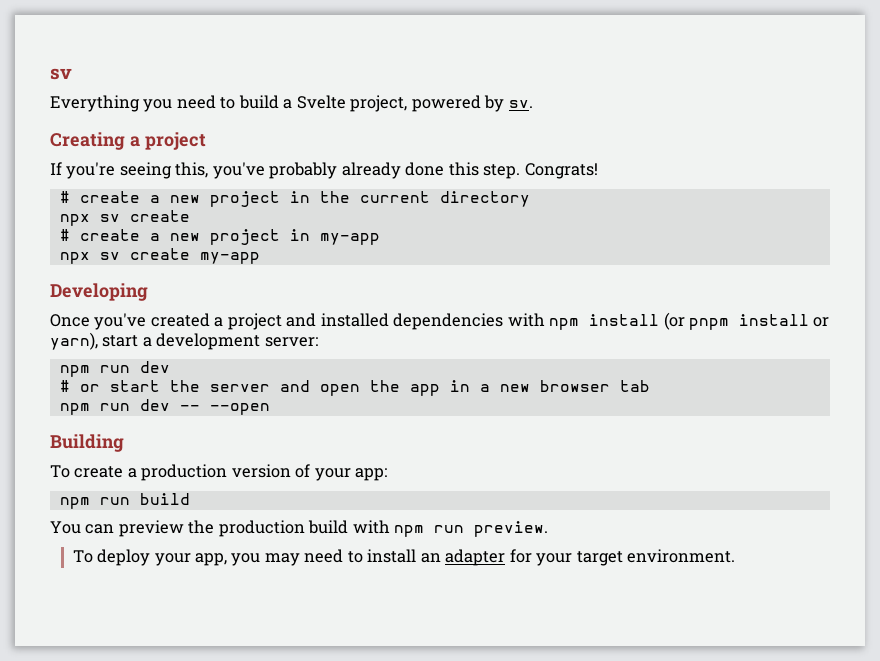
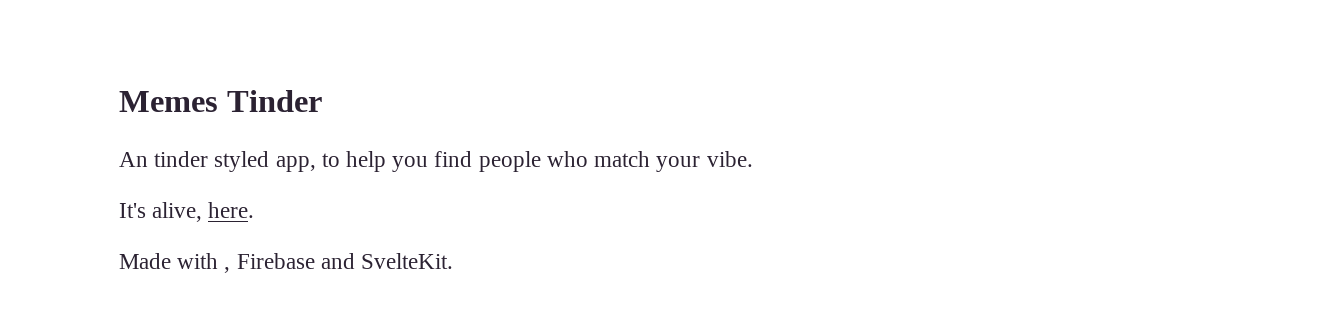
[50,68,72,80] [50,95,533,112] [50,132,206,150] [50,162,598,179] [59,191,530,207] [59,210,190,226] [59,229,380,245] [59,248,260,264] [50,283,148,301] [50,312,830,330] [50,332,318,350] [59,361,170,377] [59,380,650,396] [59,399,270,415] [50,434,124,452] [50,464,388,481] [59,493,190,509] [50,520,549,537] [72,549,736,566] sv // Everything you need to build a Svelte project, powered by sv. // Creating a project // If you're seeing this, you've probably already done this step. Congrats! // # create a new project in the current directory // npx sv create // # create a new project in my-app // npx sv create my-app // Developing // Once you've created a project and installed dependencies with npm install (or pnpm install or yarn), start a development server: // npm run dev // # or start the server and open the app in a new browser tab // npm run dev -- --open // Building // To create a production version of your app: // npm run build // You can preview the production build with npm run preview. // To deploy your app, you may need to install an adapter for your target environment. -> [119,90,322,112] [119,151,753,172] [119,202,255,222] [119,253,454,273] Memes Tinder // An tinder styled app, to help you find people who match your vibe. // It's alive, here. // Made with , Firebase and SvelteKit.

